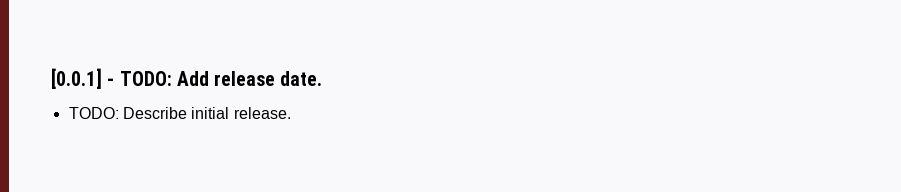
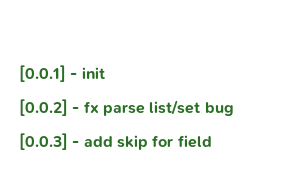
[119,71,323,86] [68,107,291,119] TODO: Add release date. // TODO: Describe initial release. -> [81,67,105,79] [19,99,234,116] [19,133,212,150] init // [0.0.2] - fx parse list/set bug // [0.0.3] - add skip for field

